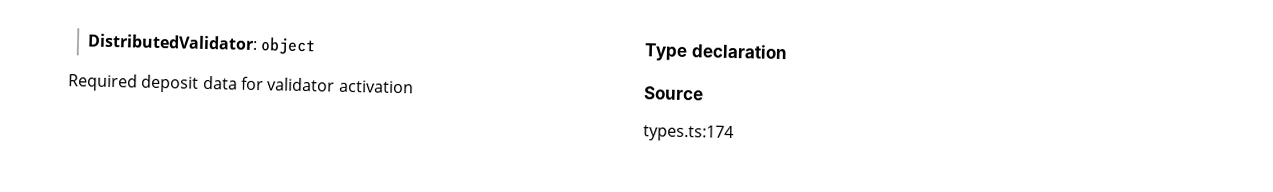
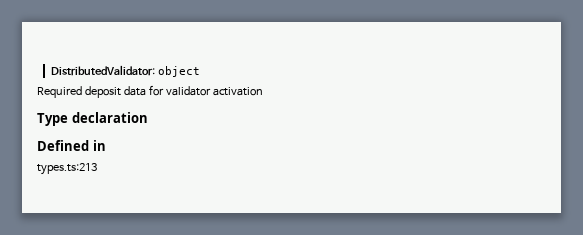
[643,86,704,101] [643,124,734,143] Source // types.ts:174 -> [37,140,106,151] [37,163,97,175] Defined in // types.ts:213

